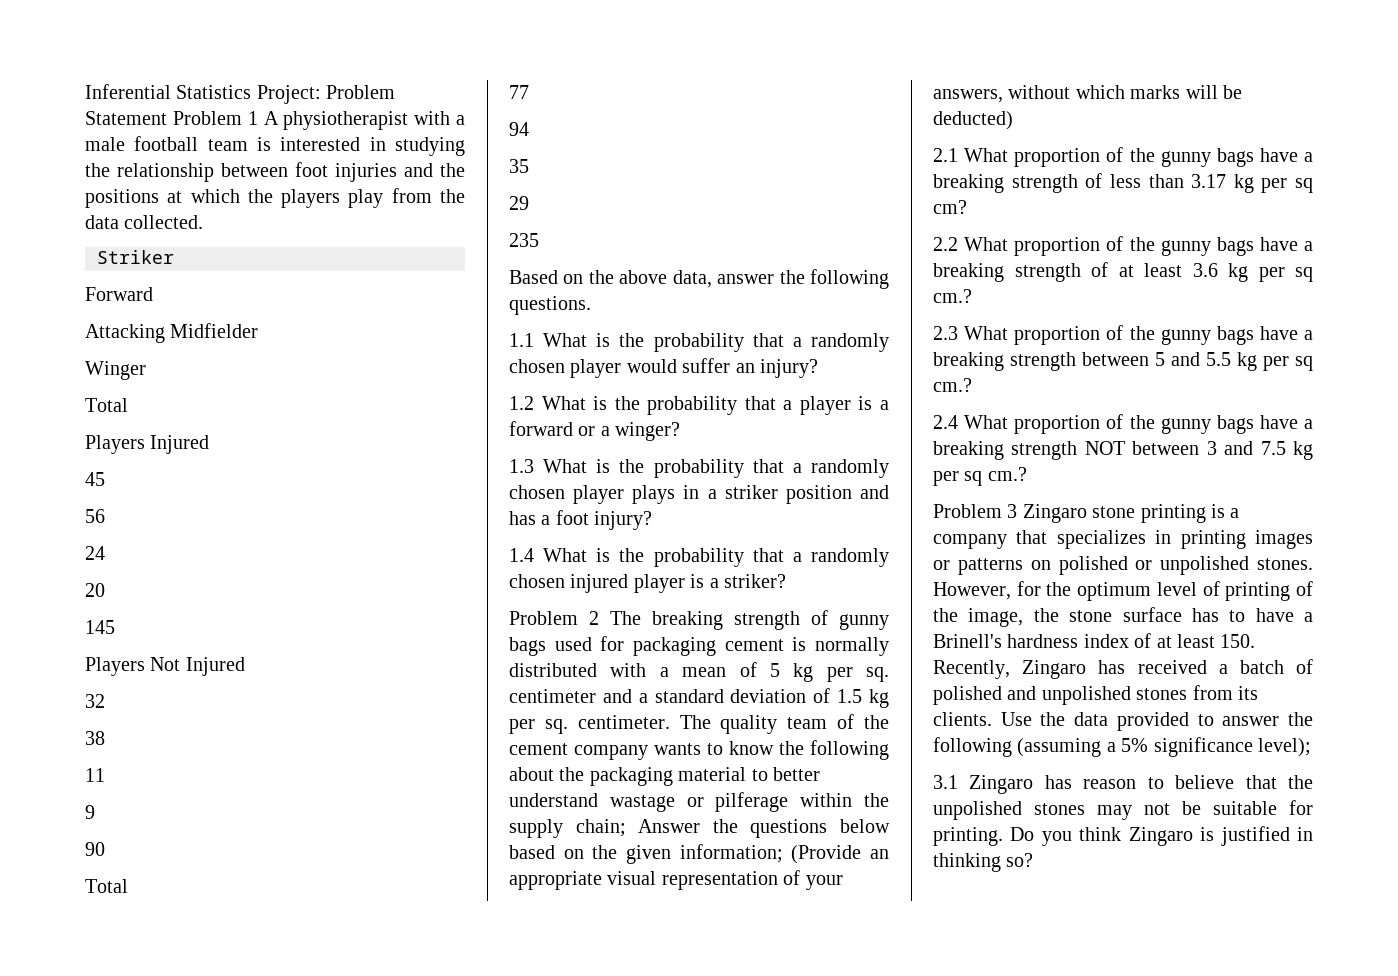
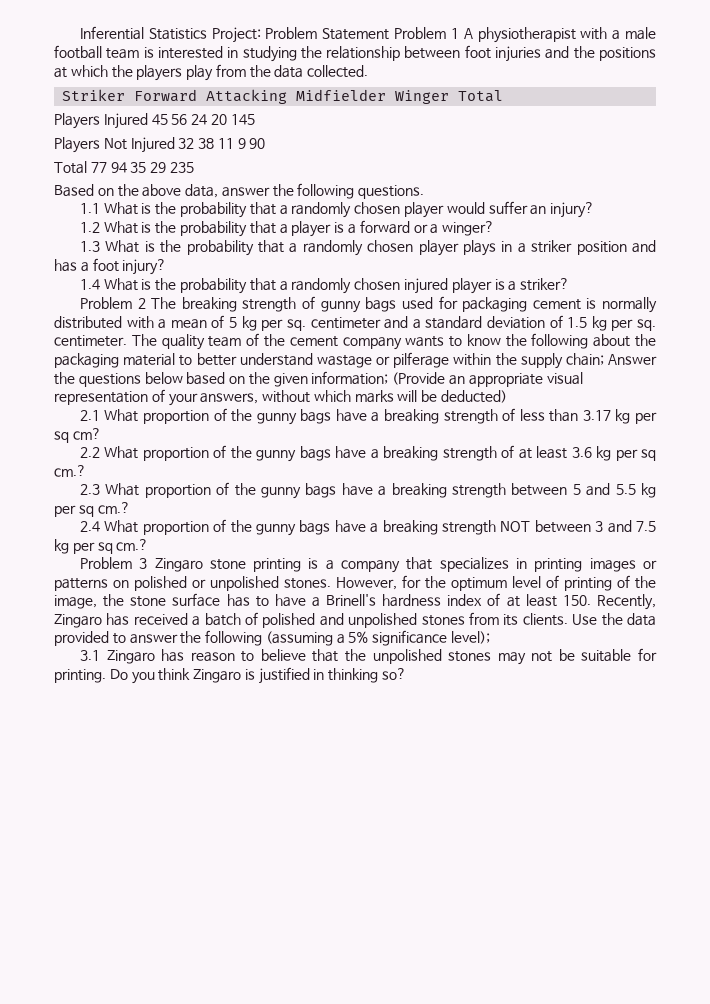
(174, 257) // -> (126, 95) none
(153, 294) // -> (198, 95) none
(259, 330) // -> (387, 95) none
(146, 370) // -> (450, 97) none
(210, 444) // -> (148, 121) none
(105, 479) // -> (168, 119) none
(105, 516) // -> (188, 119) none
(105, 553) // -> (208, 119) none
(105, 590) // -> (227, 119) none
(245, 666) // -> (175, 145) none
(105, 701) // -> (195, 143) none
(105, 738) // -> (215, 143) none
(105, 775) // -> (234, 143) none
(95, 812) // -> (246, 143) none
(128, 886) // -> (87, 167) none
(529, 92) // -> (107, 167) none
(529, 129) // -> (127, 167) none
(529, 166) // -> (147, 167) none
(529, 203) // -> (167, 167) none

